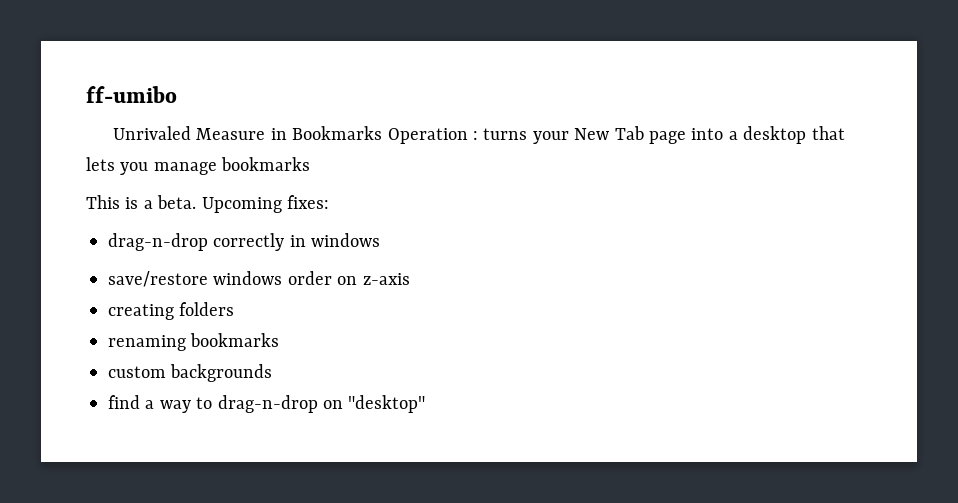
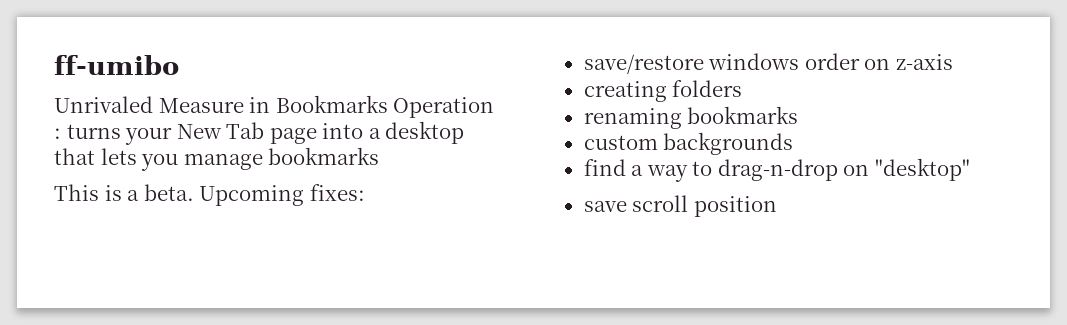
[108,233,381,251] // drag-n-drop correctly in windows -> (365, 192) none
(426, 404) none -> [583,195,777,217] // save scroll position

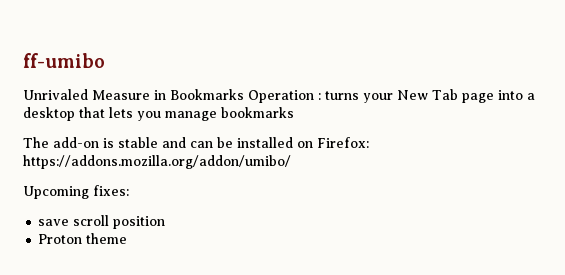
[54,184,365,206] [583,53,953,74] [583,80,743,102] [583,106,799,129] [583,132,794,155] [583,158,970,182] This is a beta. Upcoming fixes: // save/restore windows order on z-axis // creating folders // renaming bookmarks // custom backgrounds // find a way to drag-n-drop on "desktop" -> [23,137,369,148] [23,155,291,169] [23,185,129,199] The add-on is stable and can be installed on Firefox: https://addons.mozilla.org/addon/umibo/ // Upcoming fixes:
(777, 206) none -> [38,233,128,244] // Proton theme

